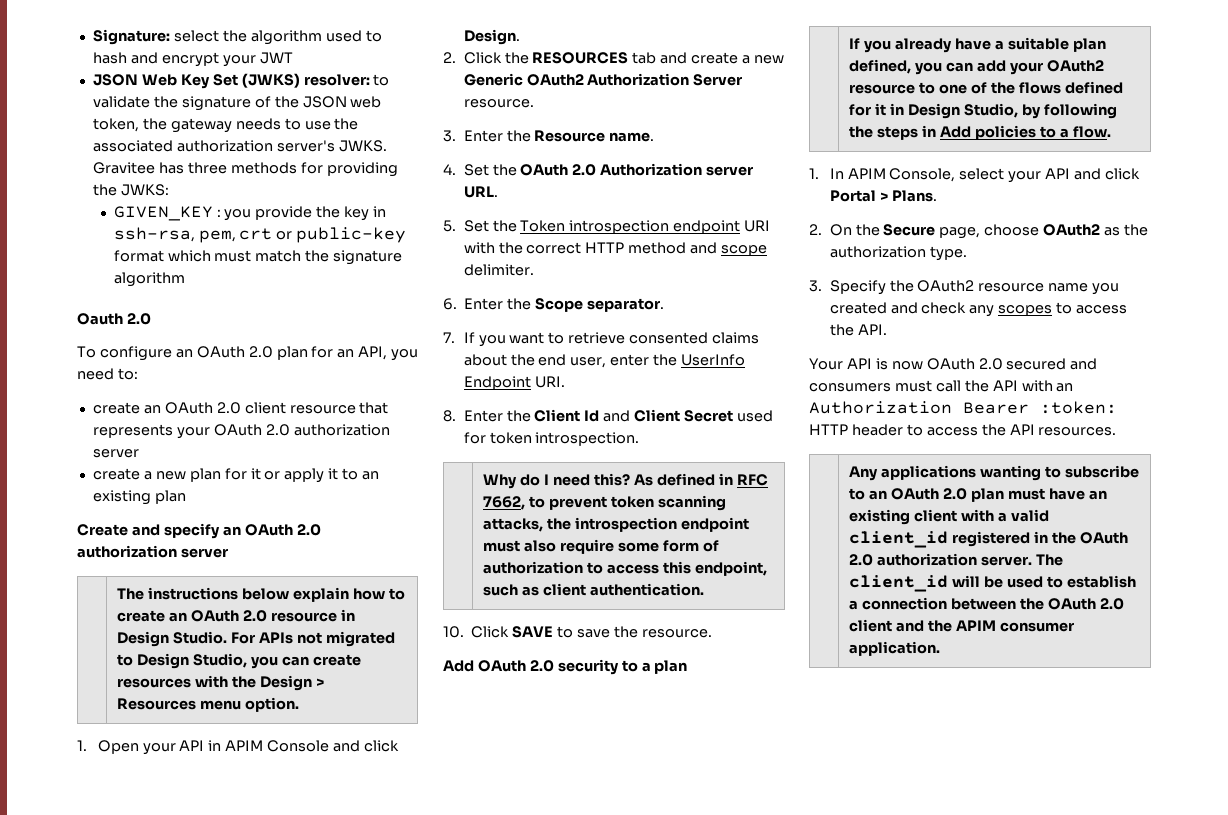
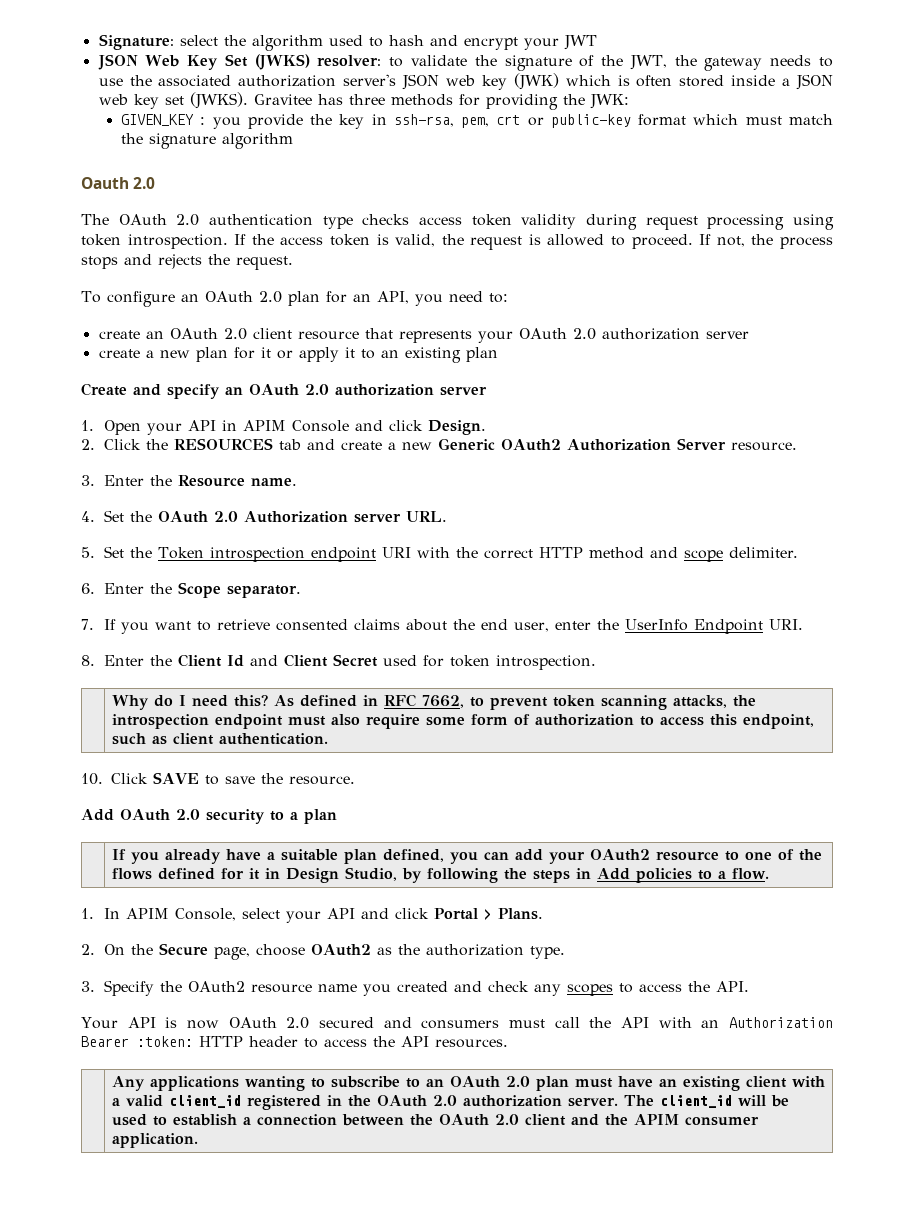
[302,96,382,108] [92,118,139,132] JSON web token, -> [629,55,667,70] JWT,
[338,140,387,152] JWKS. -> [402,73,833,90] [98,92,248,109] JSON web key (JWK) which is often stored inside a JSON web key set (JWKS).
[120,184,169,196] JWKS: -> [589,94,629,109] JWK:
(151, 319) none -> [81,214,834,230] [81,234,834,250] [81,254,293,270] // The OAuth 2.0 authentication type checks access token validity during request processing using token introspection. If the access token is valid, the request is allowed to proceed. If not, the process stops and rejects the request.
[117,587,405,602] [117,609,355,622] [117,631,395,647] [117,653,361,669] [117,675,325,691] [117,697,300,712] // | The instructions below explain how to create an OAuth 2.0 resource in Design Studio. For APIs not migrated to Design Studio, you can create resources with the Design > Resources menu option. -> (487, 391) none

